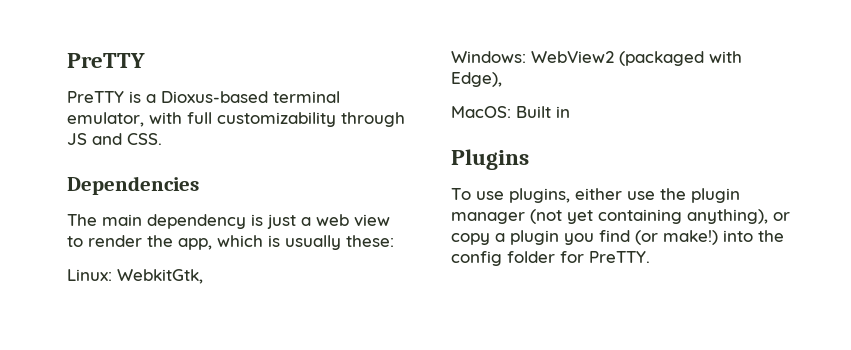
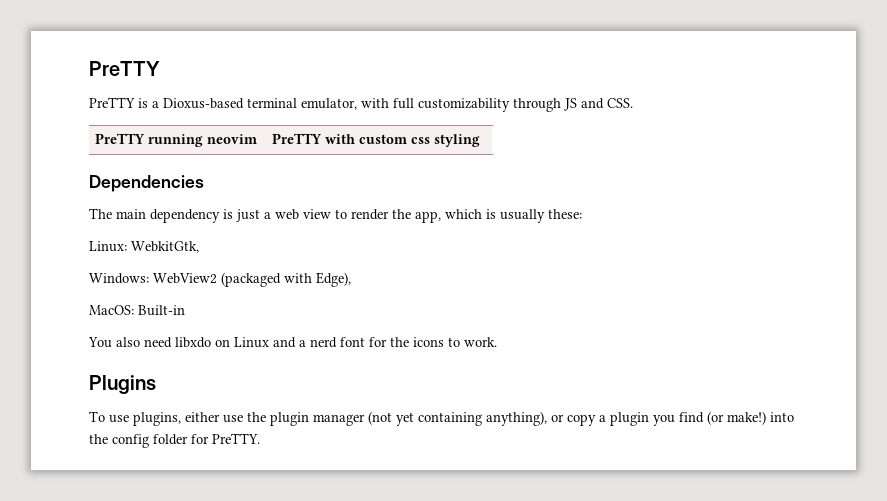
(162, 139) none -> [95,133,258,147] [272,133,481,147] // PreTTY running neovim | PreTTY with custom css styling
[516,106,570,118] Built in -> [138,305,185,316] [88,337,497,348] Built-in // You also need libxdo on Linux and a nerd font for the icons to work.

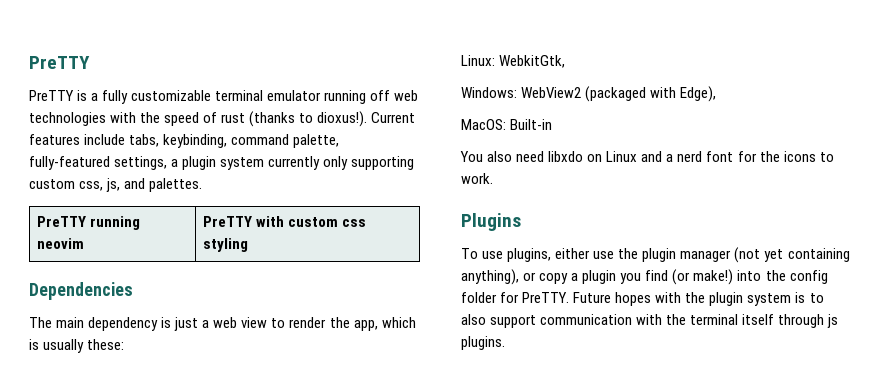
[163,98,633,112] Dioxus-based terminal emulator, with full customizability through JS and CSS. -> [102,90,419,104] [29,111,416,127] [29,134,340,148] [29,156,415,170] [29,178,203,192] fully customizable terminal emulator running off web technologies with the speed of rust (thanks to dioxus!). Current features include tabs, keybinding, command palette, fully-featured settings, a plugin system currently only supporting custom css, js, and palettes.
(260, 438) none -> [573,292,824,306] [461,314,839,328] [461,336,505,350] Future hopes with the plugin system is to also support communication with the terminal itself through js plugins.

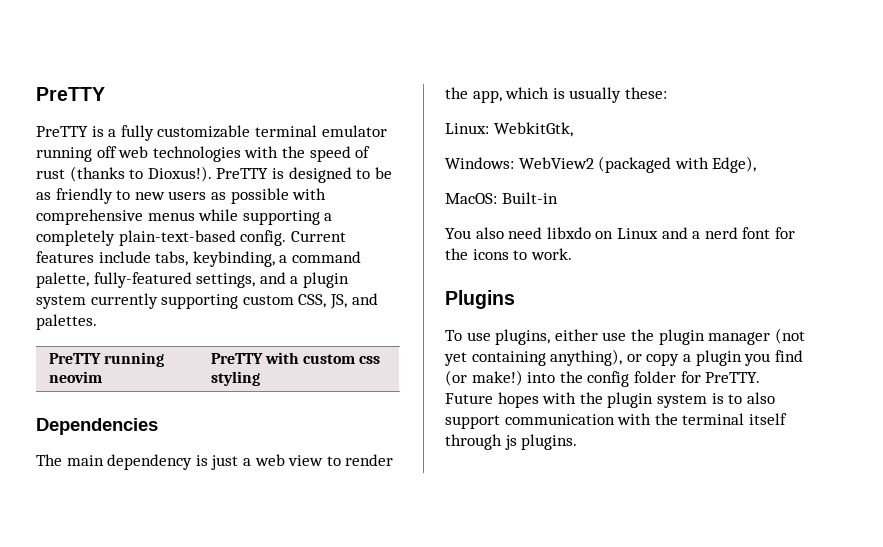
[317,111,368,127] dioxus!). -> [147,166,392,183] [36,188,327,204] [36,209,333,225] [36,230,287,246] Dioxus!). PreTTY is designed to be as friendly to new users as possible with comprehensive menus while supporting a completely plain-text-based config.
(228, 141) none -> [279,255,288,263] a
(168, 163) none -> [259,272,286,284] and
[323,156,349,170] only -> (158, 301) none
[79,178,121,192] css, js, -> [298,294,347,309] CSS, JS,

